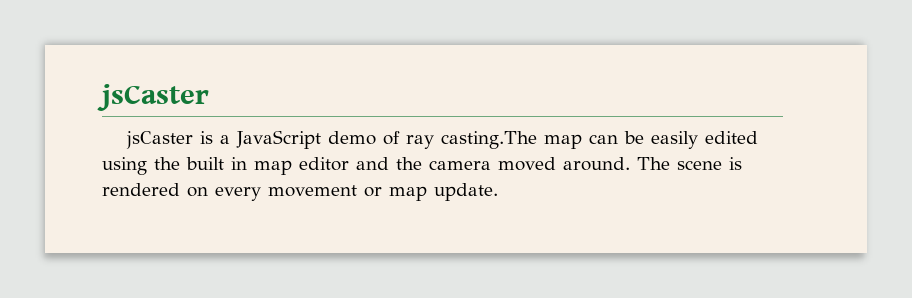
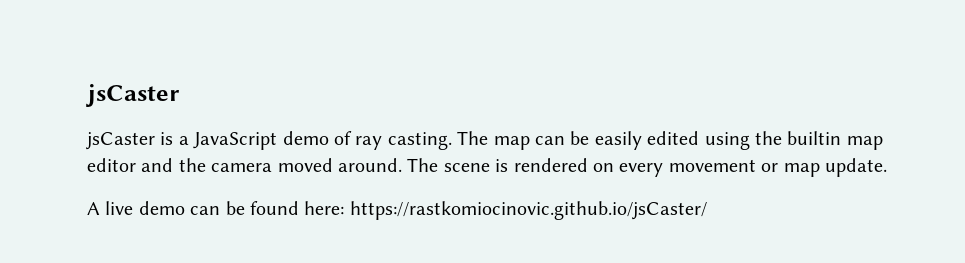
[441,131,538,149] casting.The -> [387,131,489,150] casting. The
[186,157,247,170] built in -> [787,131,842,145] builtin
(498, 192) none -> [87,201,707,220] // A live demo can be found here: https://rastkomiocinovic.github.io/jsCaster/

